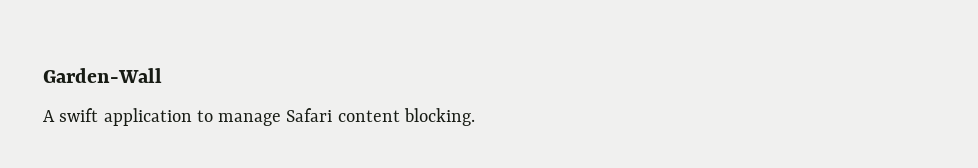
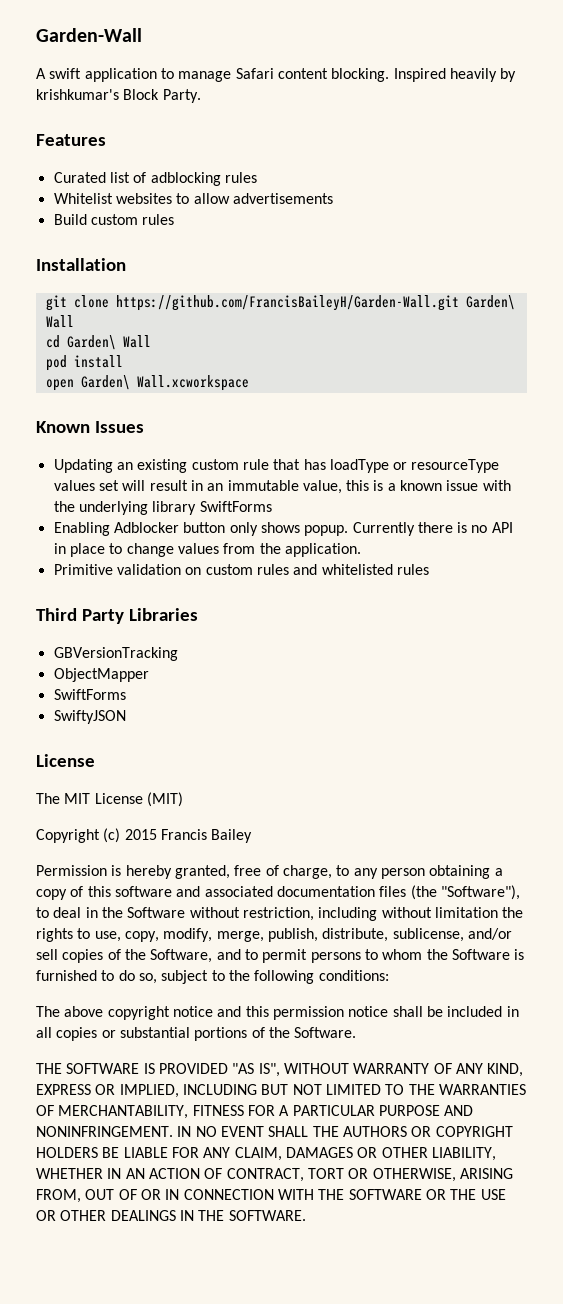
(475, 117) none -> [393,68,517,82] [36,89,201,103] [36,134,106,146] [53,172,257,186] [53,193,333,204] [53,214,175,225] [36,258,126,271] [45,295,515,311] [45,315,74,328] [45,335,151,350] [45,355,123,371] [45,375,249,391] [36,421,144,433] [53,459,500,473] [53,480,511,494] [53,501,272,515] [53,522,513,536] [53,543,361,557] [53,564,429,575] [36,608,198,624] [53,647,178,661] [53,668,149,682] [53,689,126,700] [53,710,126,724] [36,754,95,767] [36,792,183,807] [36,828,253,843] [36,865,503,879] [36,885,520,900] [36,907,524,921] [36,928,512,942] [36,949,525,963] [36,970,389,984] [36,1006,519,1020] [36,1027,357,1041] [36,1063,524,1077] [36,1084,526,1098] [36,1105,474,1119] [36,1126,513,1137] [36,1147,496,1161] [36,1168,513,1182] [36,1189,506,1203] [36,1210,306,1221] Inspired heavily by krishkumar's Block Party. // Features // Curated list of adblocking rules // Whitelist websites to allow advertisements // Build custom rules // Installation // git clone https://github.com/FrancisBaileyH/Garden-Wall.git Garden\ Wall // cd Garden\ Wall // pod install // open Garden\ Wall.xcworkspace // Known Issues // Updating an existing custom rule that has loadType or resourceType values set will result in an immutable value, this is a known issue with the underlying library SwiftForms // Enabling Adblocker button only shows popup. Currently there is no API in place to change values from the application. // Primitive validation on custom rules and whitelisted rules // Third Party Libraries // GBVersionTracking // ObjectMapper // SwiftForms // SwiftyJSON // License // The MIT License (MIT) // Copyright (c) 2015 Francis Bailey // Permission is hereby granted, free of charge, to any person obtaining a copy of this software and associated documentation files (the "Software"), to deal in the Software without restriction, including without limitation the rights to use, copy, modify, merge, publish, distribute, sublicense, and/or sell copies of the Software, and to permit persons to whom the Software is furnished to do so, subject to the following conditions: // The above copyright notice and this permission notice shall be included in all copies or substantial portions of the Software. // THE SOFTWARE IS PROVIDED "AS IS", WITHOUT WARRANTY OF ANY KIND, EXPRESS OR IMPLIED, INCLUDING BUT NOT LIMITED TO THE WARRANTIES OF MERCHANTABILITY, FITNESS FOR A PARTICULAR PURPOSE AND NONINFRINGEMENT. IN NO EVENT SHALL THE AUTHORS OR COPYRIGHT HOLDERS BE LIABLE FOR ANY CLAIM, DAMAGES OR OTHER LIABILITY, WHETHER IN AN ACTION OF CONTRACT, TORT OR OTHERWISE, ARISING FROM, OUT OF OR IN CONNECTION WITH THE SOFTWARE OR THE USE OR OTHER DEALINGS IN THE SOFTWARE.

